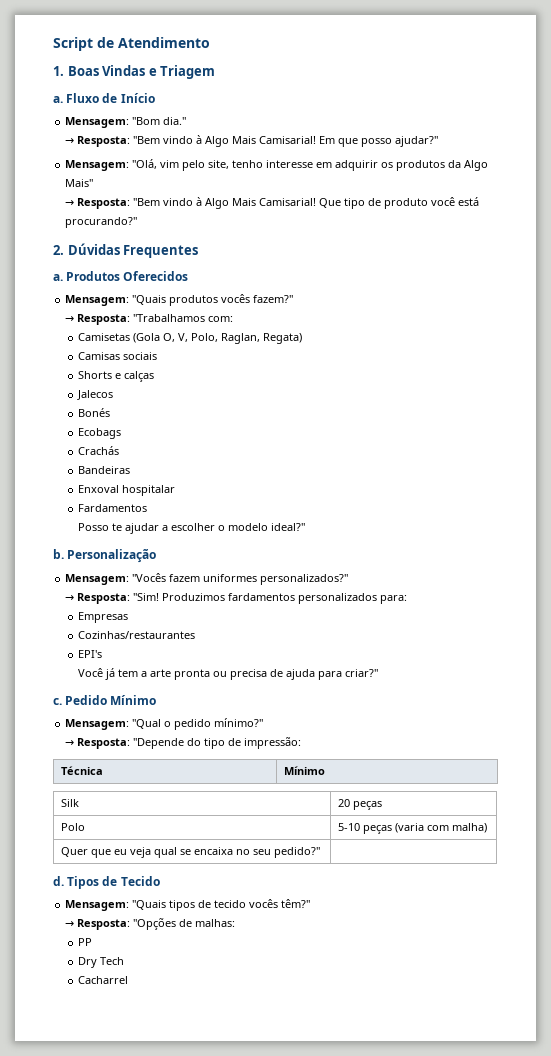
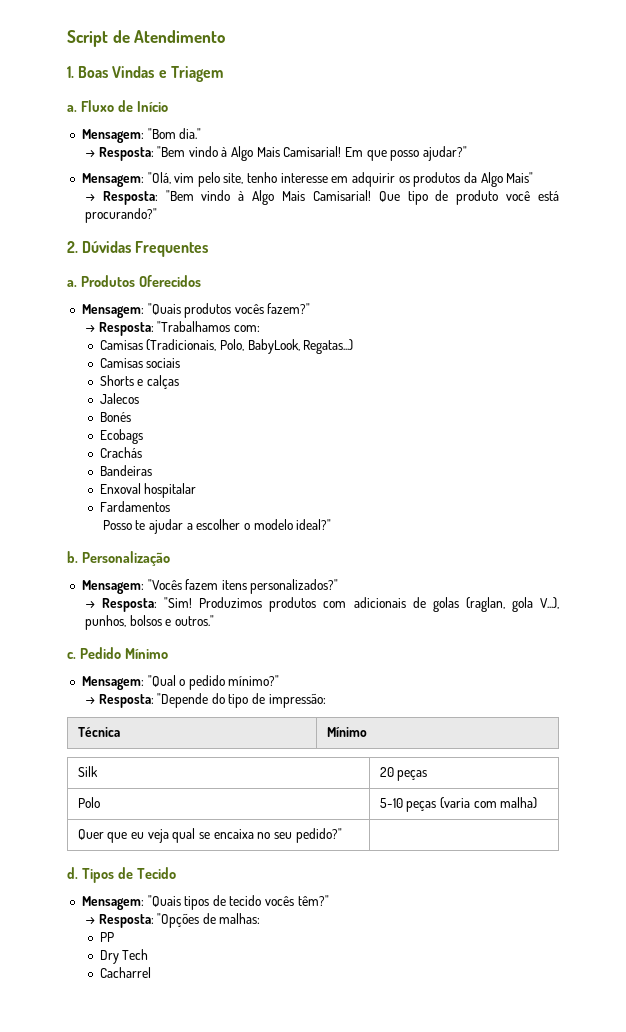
[77,333,302,344] Camisetas (Gola O, V, Polo, Raglan, Regata) -> [99,339,354,354] Camisas (Tradicionais, Polo, BabyLook, Regatas...)
[203,574,258,582] uniformes -> [221,580,247,590] itens
[228,593,408,604] [77,612,128,623] [77,631,195,639] [77,650,102,658] [77,668,378,680] fardamentos personalizados para: // Empresas // Cozinhas/restaurantes // EPI's // Você já tem a arte pronta ou precisa de ajuda para criar?" -> [269,597,559,612] [84,615,214,630] produtos com adicionais de golas (raglan, gola V...), punhos, bolsos e outros."

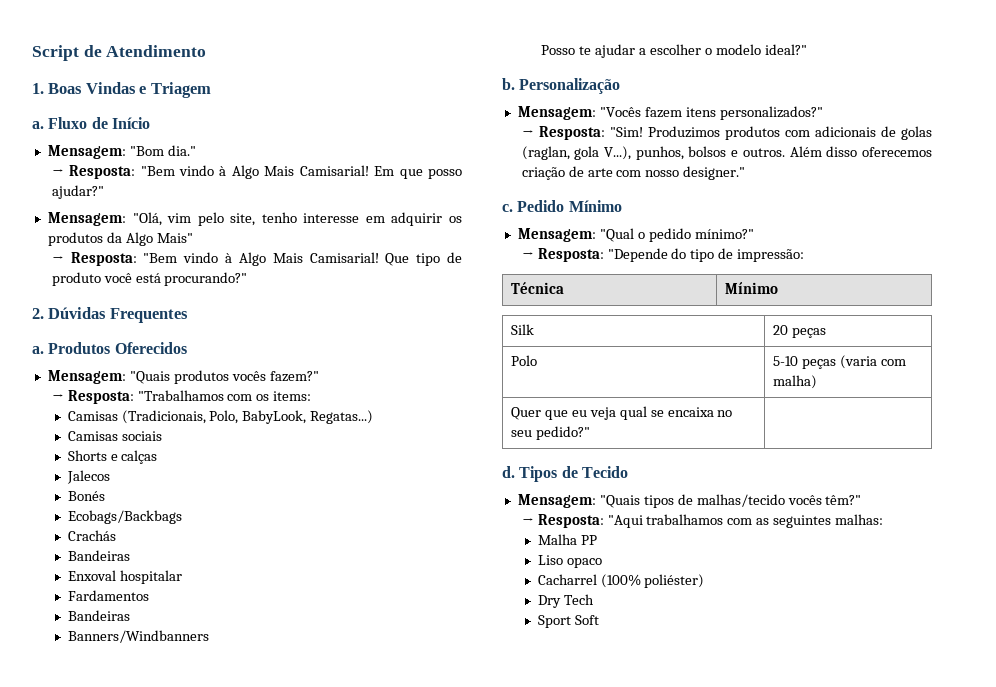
[233,325,260,332] com: -> [227,391,312,401] com os items:
[99,429,143,444] Ecobags -> [67,510,182,524] Ecobags/Backbags
(170, 506) none -> [67,610,130,621] [67,630,209,643] // Bandeiras // Banners/Windbanners
[174,615,214,626] outros." -> [742,146,932,157] [521,166,746,180] outros. Além disso oferecemos criação de arte com nosso designer."
[229,895,262,906] tecido -> [696,494,785,507] malhas/tecido
[157,913,216,928] "Opções de -> [607,514,832,528] "Aqui trabalhamos com as seguintes
(261, 918) none -> [537,534,577,545] Malha
(114, 937) none -> [537,555,602,568] [537,574,705,588] // Liso opaco // Cacharrel (100% poliéster)
[99,967,151,978] Cacharrel -> [537,615,599,628] Sport Soft

